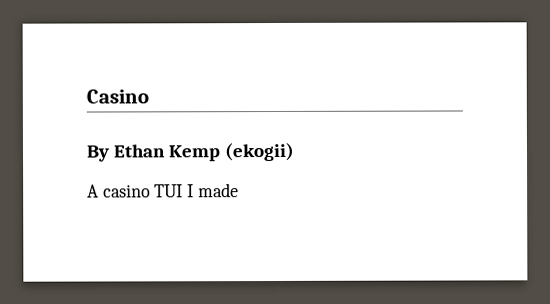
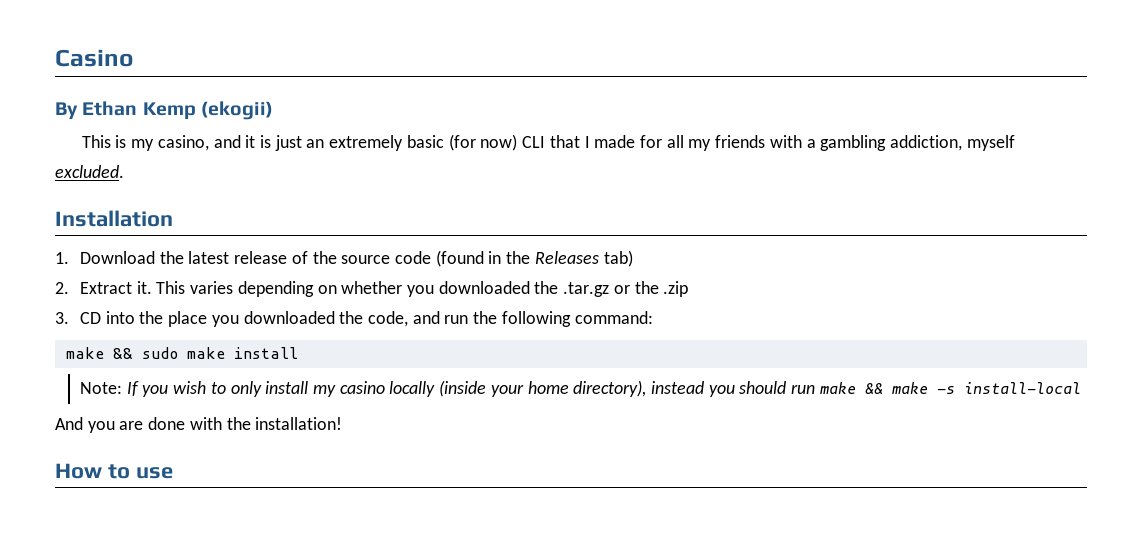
[87,183,239,198] A casino TUI I made -> [81,134,1015,151] [55,165,124,178] [55,210,173,227] [55,250,633,267] [55,281,689,297] [55,311,653,327] [65,347,298,359] [79,380,1081,397] [55,417,343,433] [55,463,173,479] This is my casino, and it is just an extremely basic (for now) CLI that I made for all my friends with a gambling addiction, myself excluded. // Installation // 1. Download the latest release of the source code (found in the Releases tab) // 2. Extract it. This varies depending on whether you downloaded the .tar.gz or the .zip // 3. CD into the place you downloaded the code, and run the following command: // make && sudo make install // Note: If you wish to only install my casino locally (inside your home directory), instead you should run make && make -s install-local // And you are done with the installation! // How to use

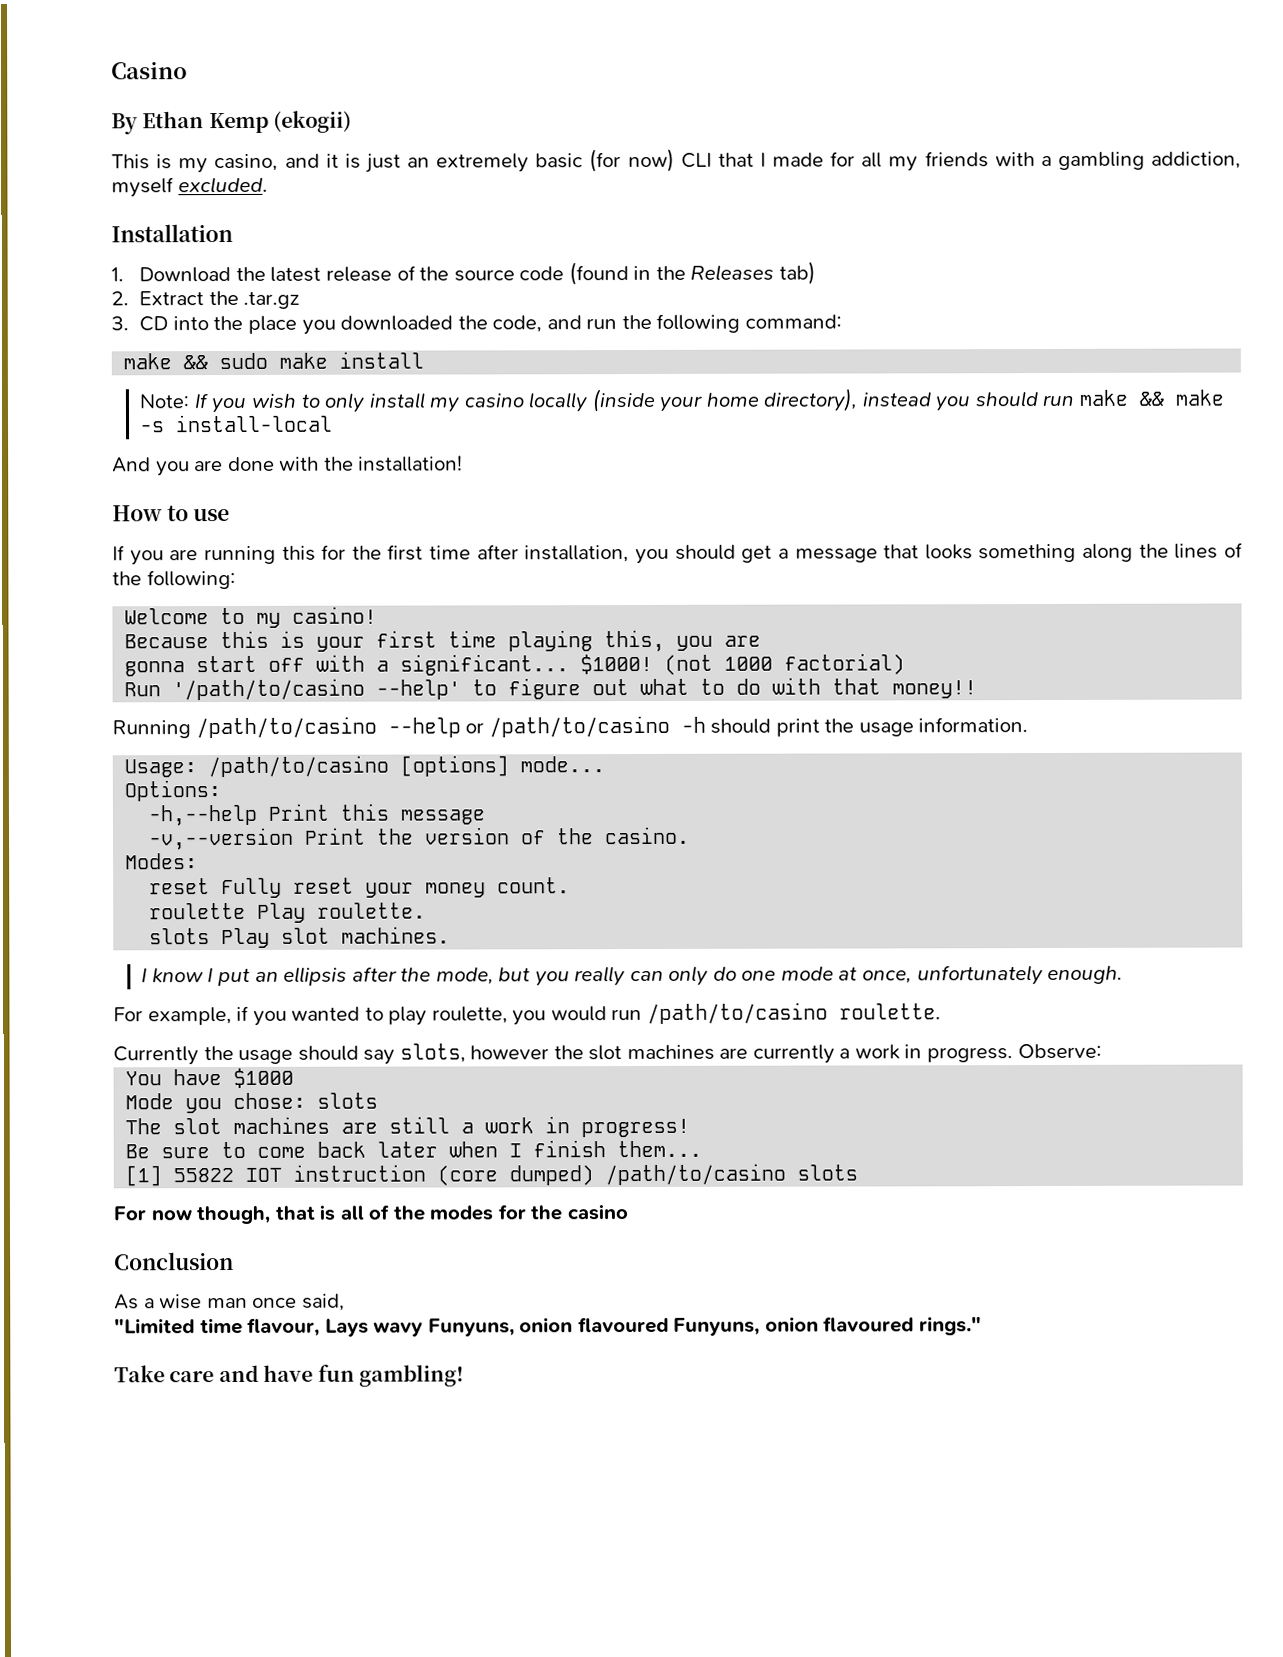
[136,281,530,297] it. This varies depending on whether you downloaded -> (205, 298) none
[613,281,689,297] or the .zip -> (301, 300) none
(173, 473) none -> [112,542,1243,566] [112,569,236,590] [124,606,378,628] [124,629,762,653] [124,653,906,677] [124,677,978,701] [112,715,1029,739] [124,755,606,778] [124,780,222,802] [148,803,486,827] [148,826,691,851] [125,853,199,870] [149,877,571,899] [149,902,427,923] [149,926,451,949] [141,965,1124,987] [113,1002,941,1026] [113,1043,1102,1066] [125,1067,295,1088] [125,1092,379,1114] [125,1116,691,1138] [125,1140,703,1159] [125,1163,859,1187] [113,1204,628,1225] [114,1251,234,1271] [114,1293,345,1311] [114,1316,982,1337] [114,1364,464,1387] // If you are running this for the first time after installation, you should get a message that looks something along the lines of the following: // Welcome to my casino! // Because this is your first time playing this, you are // gonna start off with a significant... $1000! (not 1000 factorial) // Run '/path/to/casino --help' to figure out what to do with that money!! // Running /path/to/casino --help or /path/to/casino -h should print the usage information. // Usage: /path/to/casino [options] mode... // Options: // -h,--help Print this message // -v,--version Print the version of the casino. // Modes: // reset Fully reset your money count. // roulette Play roulette. // slots Play slot machines. // I know I put an ellipsis after the mode, but you really can only do one mode at once, unfortunately enough. // For example, if you wanted to play roulette, you would run /path/to/casino roulette. // Currently the usage should say slots, however the slot machines are currently a work in progress. Observe: // You have $1000 // Mode you chose: slots // The slot machines are still a work in progress! // Be sure to come back later when I finish them... // [1] 55822 IOT instruction (core dumped) /path/to/casino slots // For now though, that is all of the modes for the casino // Conclusion // As a wise man once said, // "Limited time flavour, Lays wavy Funyuns, onion flavoured Funyuns, onion flavoured rings." // Take care and have fun gambling!

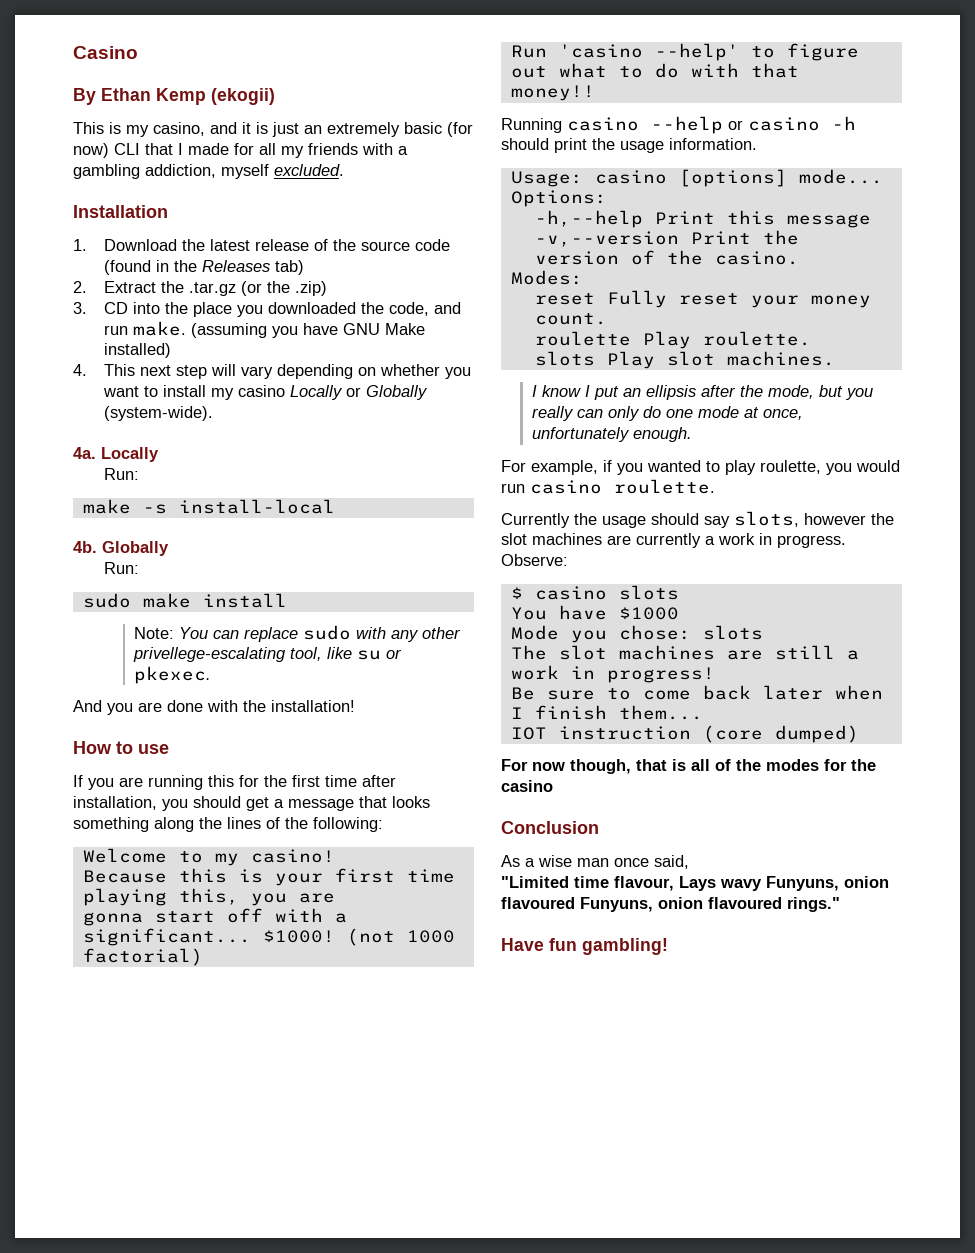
(301, 300) none -> [240,281,327,296] (or the .zip)
[621,313,842,333] [123,351,425,370] [139,388,1225,414] [140,414,334,433] the following command: // make && sudo make install // Note: If you wish to only install my casino locally (inside your home directory), instead you should run make && make -s install-local -> [132,321,425,338] [103,343,171,358] [73,364,471,379] [102,385,428,400] [103,406,213,421] [73,447,159,462] [103,468,139,480] [82,499,335,514] [73,541,169,556] [103,562,139,574] [82,593,287,608] [134,625,462,642] [133,647,403,662] [134,666,212,684] make. (assuming you have GNU Make installed) // 4. This next step will vary depending on whether you want to install my casino Locally or Globally (system-wide). // 4a. Locally // Run: // make -s install-local // 4b. Globally // Run: // sudo make install // Note: You can replace sudo with any other privellege-escalating tool, like su or pkexec.
[172,678,366,701] '/path/to/casino -> [558,44,643,58] 'casino
[195,716,377,739] /path/to/casino -> [567,117,639,131] casino
[488,715,670,738] /path/to/casino -> [748,117,820,131] casino
[208,755,390,778] /path/to/casino -> [594,170,667,184] casino
[646,1002,828,1024] /path/to/casino -> [530,480,602,494] casino
(1102, 1051) none -> [510,585,679,600] // $ casino slots
[125,1165,235,1187] [1] 55822 -> (703, 712) none
[605,1163,859,1186] /path/to/casino slots -> (859, 734) none
[114,1364,314,1383] Take care and have -> [501,938,544,951] Have

